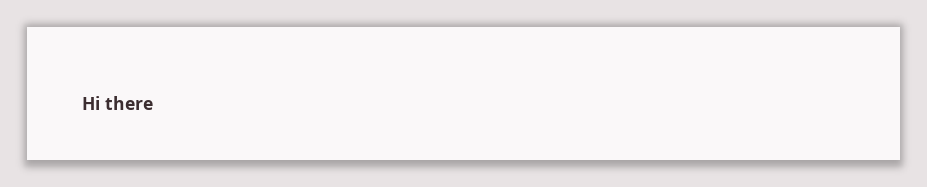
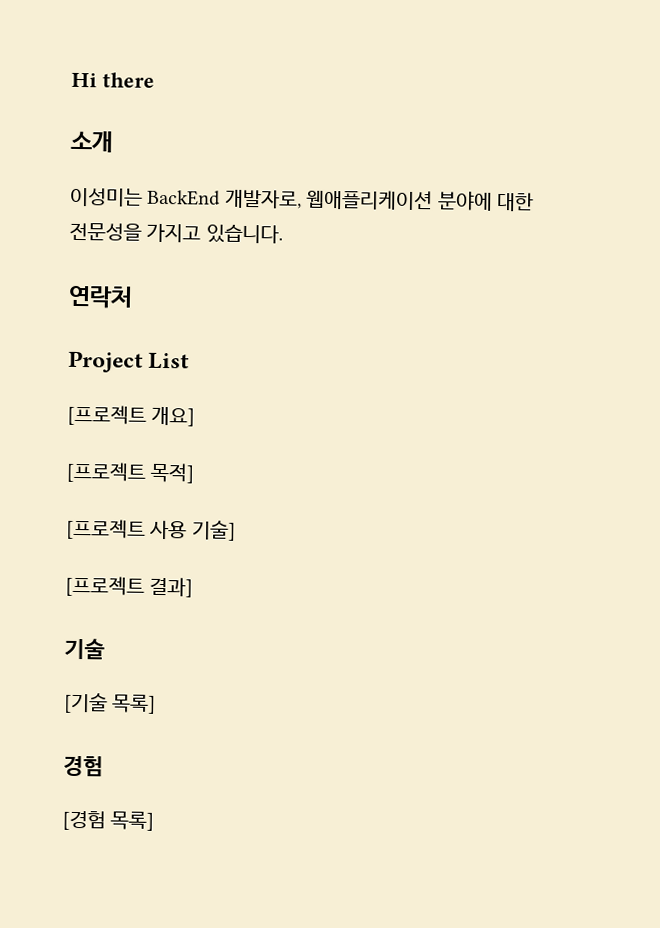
(153, 103) none -> [70,130,113,153] [70,187,534,212] [69,222,283,244] [68,285,133,309] [68,350,191,373] [67,404,196,427] [66,461,195,484] [66,518,236,541] [65,575,194,598] [64,637,105,660] [64,692,157,714] [63,755,104,777] [62,810,155,831] // 소개 // 이성미는 BackEnd 개발자로, 웹애플리케이션 분야에 대한 전문성을 가지고 있습니다. // 연락처 // Project List // [프로젝트 개요] // [프로젝트 목적] // [프로젝트 사용 기술] // [프로젝트 결과] // 기술 // [기술 목록] // 경험 // [경험 목록]

